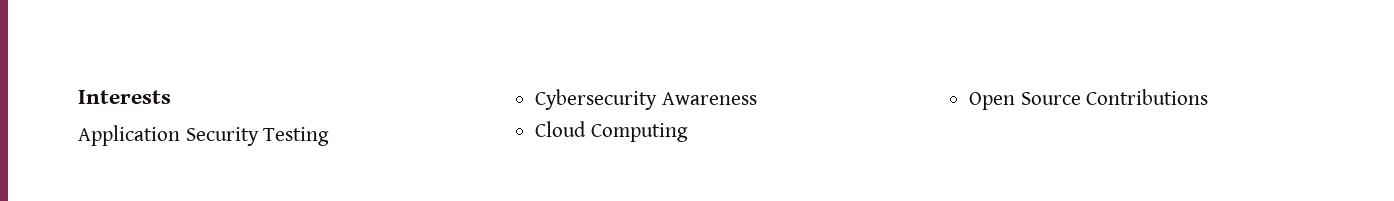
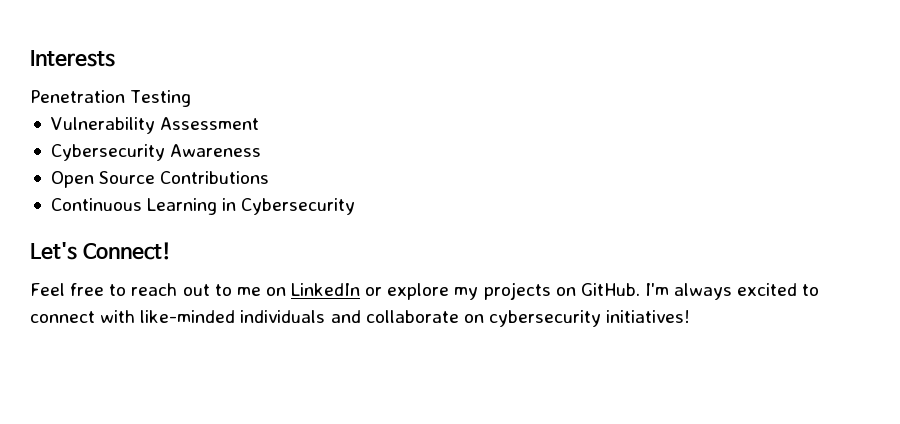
[78,125,259,146] Application Security -> [30,90,125,103] Penetration
(330, 136) none -> [50,117,260,134] // Vulnerability Assessment
[535,121,688,142] // Cloud Computing -> (262, 150) none
(1209, 97) none -> [50,198,356,215] [30,242,171,260] [30,282,820,300] [30,310,691,327] // Continuous Learning in Cybersecurity // Let's Connect! // Feel free to reach out to me on LinkedIn or explore my projects on GitHub. I'm always excited to connect with like-minded individuals and collaborate on cybersecurity initiatives!

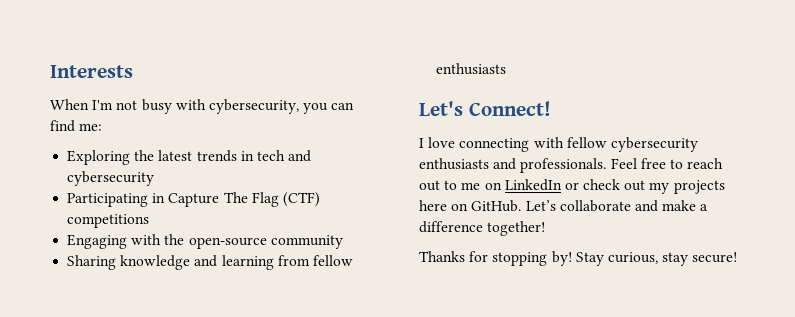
[30,90,192,107] [50,117,260,134] [50,144,262,161] [50,171,270,188] [50,198,356,215] [30,242,171,260] Penetration Testing // Vulnerability Assessment // Cybersecurity Awareness // Open Source Contributions // Continuous Learning in Cybersecurity // Let's Connect! // -> [50,99,355,114] [50,120,103,132] [67,150,312,165] [67,171,155,186] [67,192,320,207] [67,214,150,228] [67,234,343,249] [67,255,353,270] [436,63,507,75] [419,101,551,116] [419,137,698,152] [419,158,607,173] When I'm not busy with cybersecurity, you can find me: // Exploring the latest trends in tech and cybersecurity // Participating in Capture The Flag (CTF) competitions // Engaging with the open-source community // Sharing knowledge and learning from fellow enthusiasts // Let's Connect! // I love connecting with fellow cybersecurity enthusiasts and professionals.
[387,283,450,300] explore -> [583,179,646,191] check out
(551, 291) none -> [419,200,447,211] here
[644,283,820,300] [30,310,691,327] I'm always excited to connect with like-minded individuals and collaborate on cybersecurity initiatives! -> [525,200,709,212] [419,221,546,236] [419,251,738,266] Let’s collaborate and make a difference together! // Thanks for stopping by! Stay curious, stay secure!

